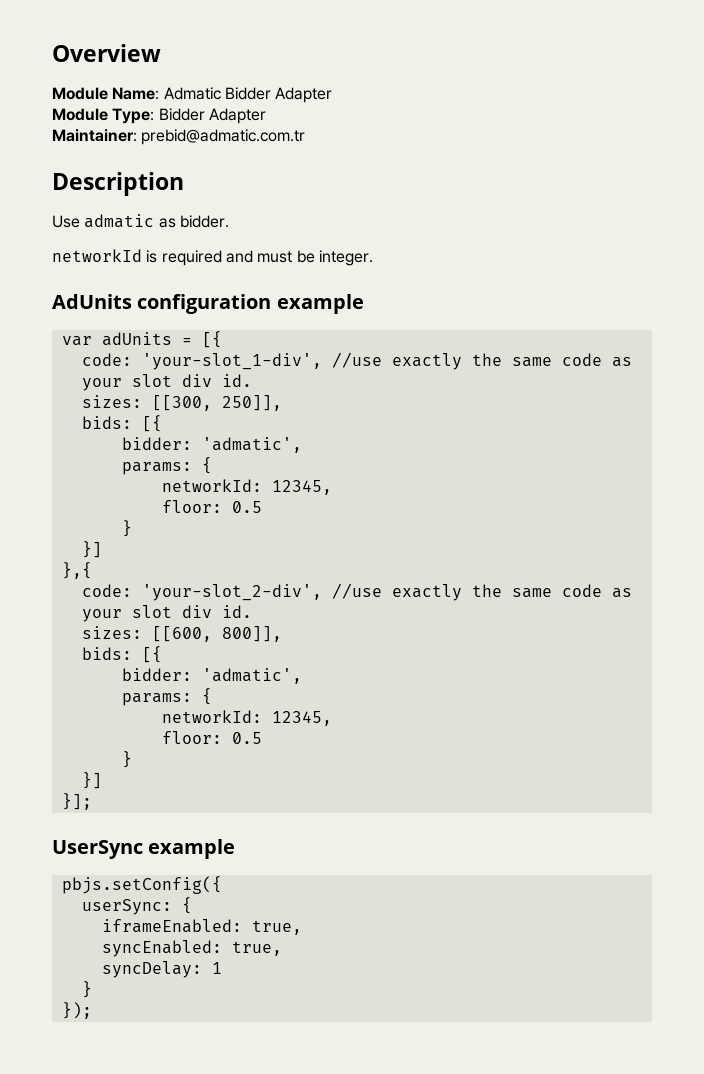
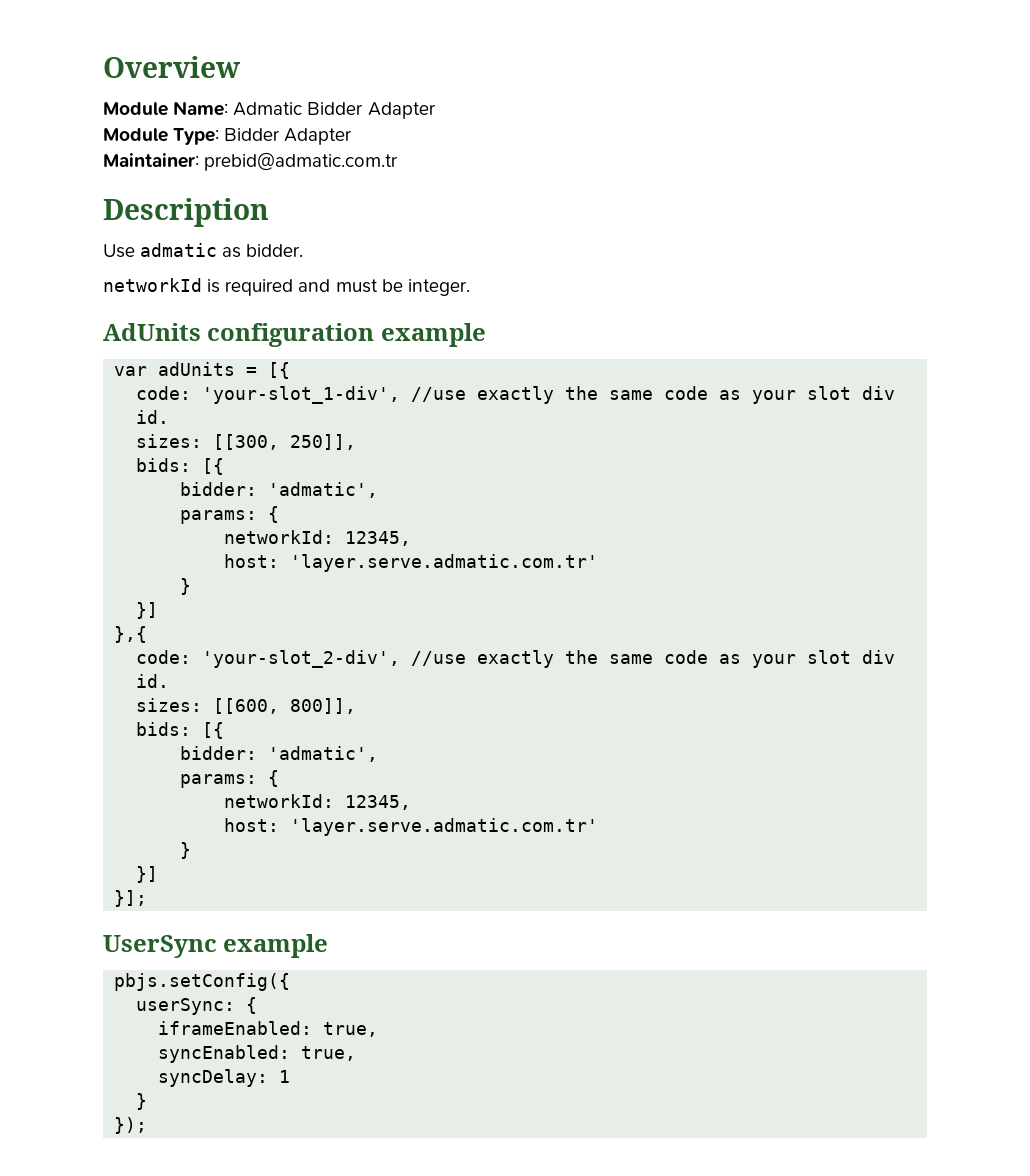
[161,500,262,513] floor: 0.5 -> [224,554,599,572] host: 'layer.serve.admatic.com.tr'
[161,731,262,744] floor: 0.5 -> [224,818,599,836] host: 'layer.serve.admatic.com.tr'

